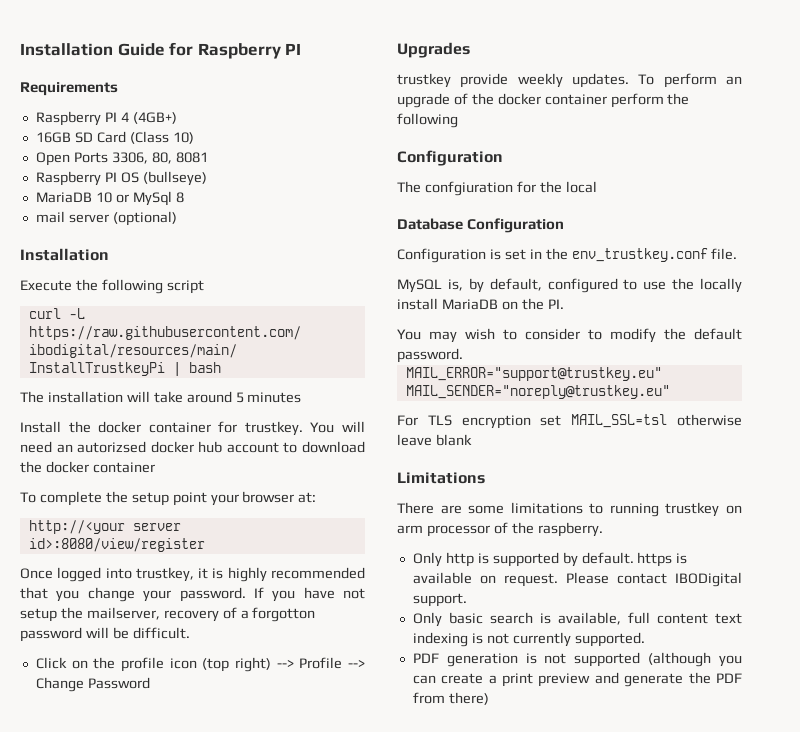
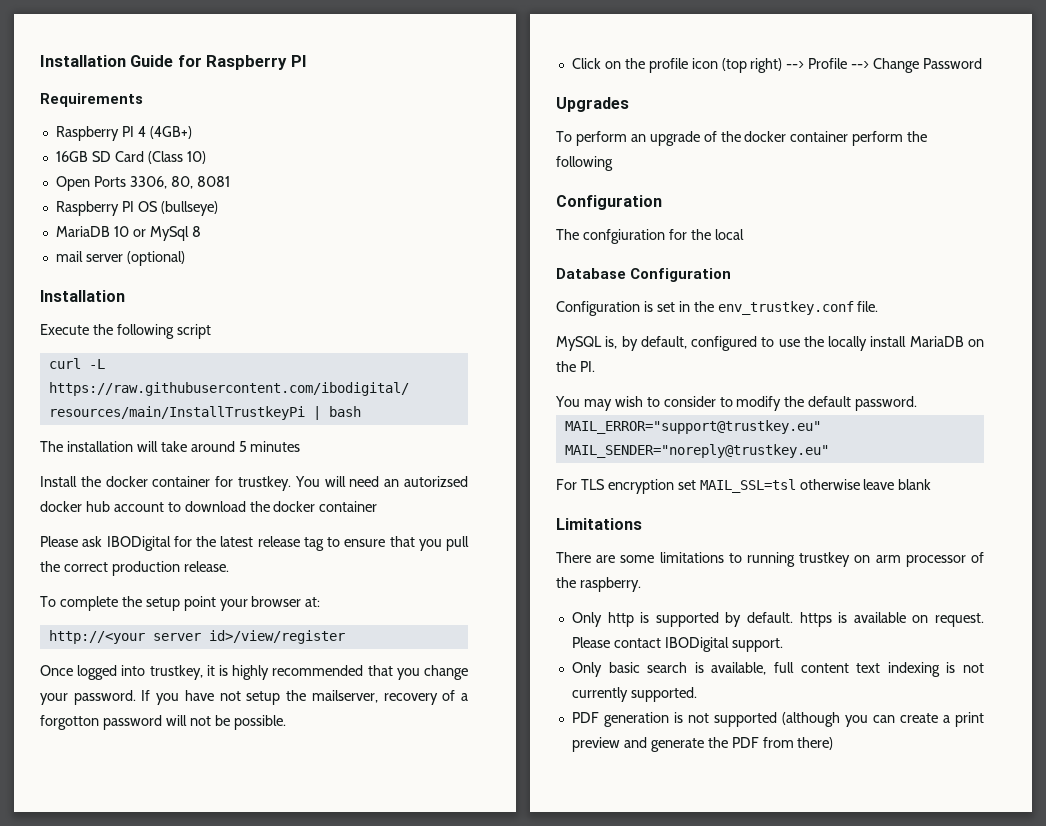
(155, 467) none -> [40,536,469,551] [40,561,229,576] // Please ask IBODigital for the latest release tag to ensure that you pull the correct production release.
[28,538,205,552] id>:8080/view/register -> [208,630,345,644] id>/view/register
[112,627,190,639] be difficult. -> [189,715,286,730] not be possible.
[397,73,629,88] trustkey provide weekly updates. -> (629, 104) none

